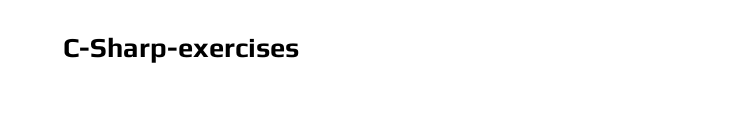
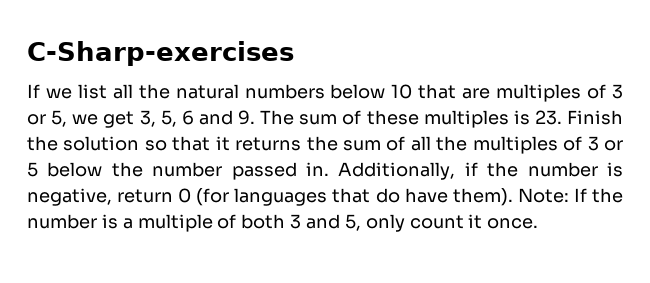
(299, 50) none -> [27,84,623,102] [27,110,623,128] [27,136,624,154] [27,162,623,180] [27,188,623,206] [27,214,539,232] // If we list all the natural numbers below 10 that are multiples of 3 or 5, we get 3, 5, 6 and 9. The sum of these multiples is 23. Finish the solution so that it returns the sum of all the multiples of 3 or 5 below the number passed in. Additionally, if the number is negative, return 0 (for languages that do have them). Note: If the number is a multiple of both 3 and 5, only count it once.

